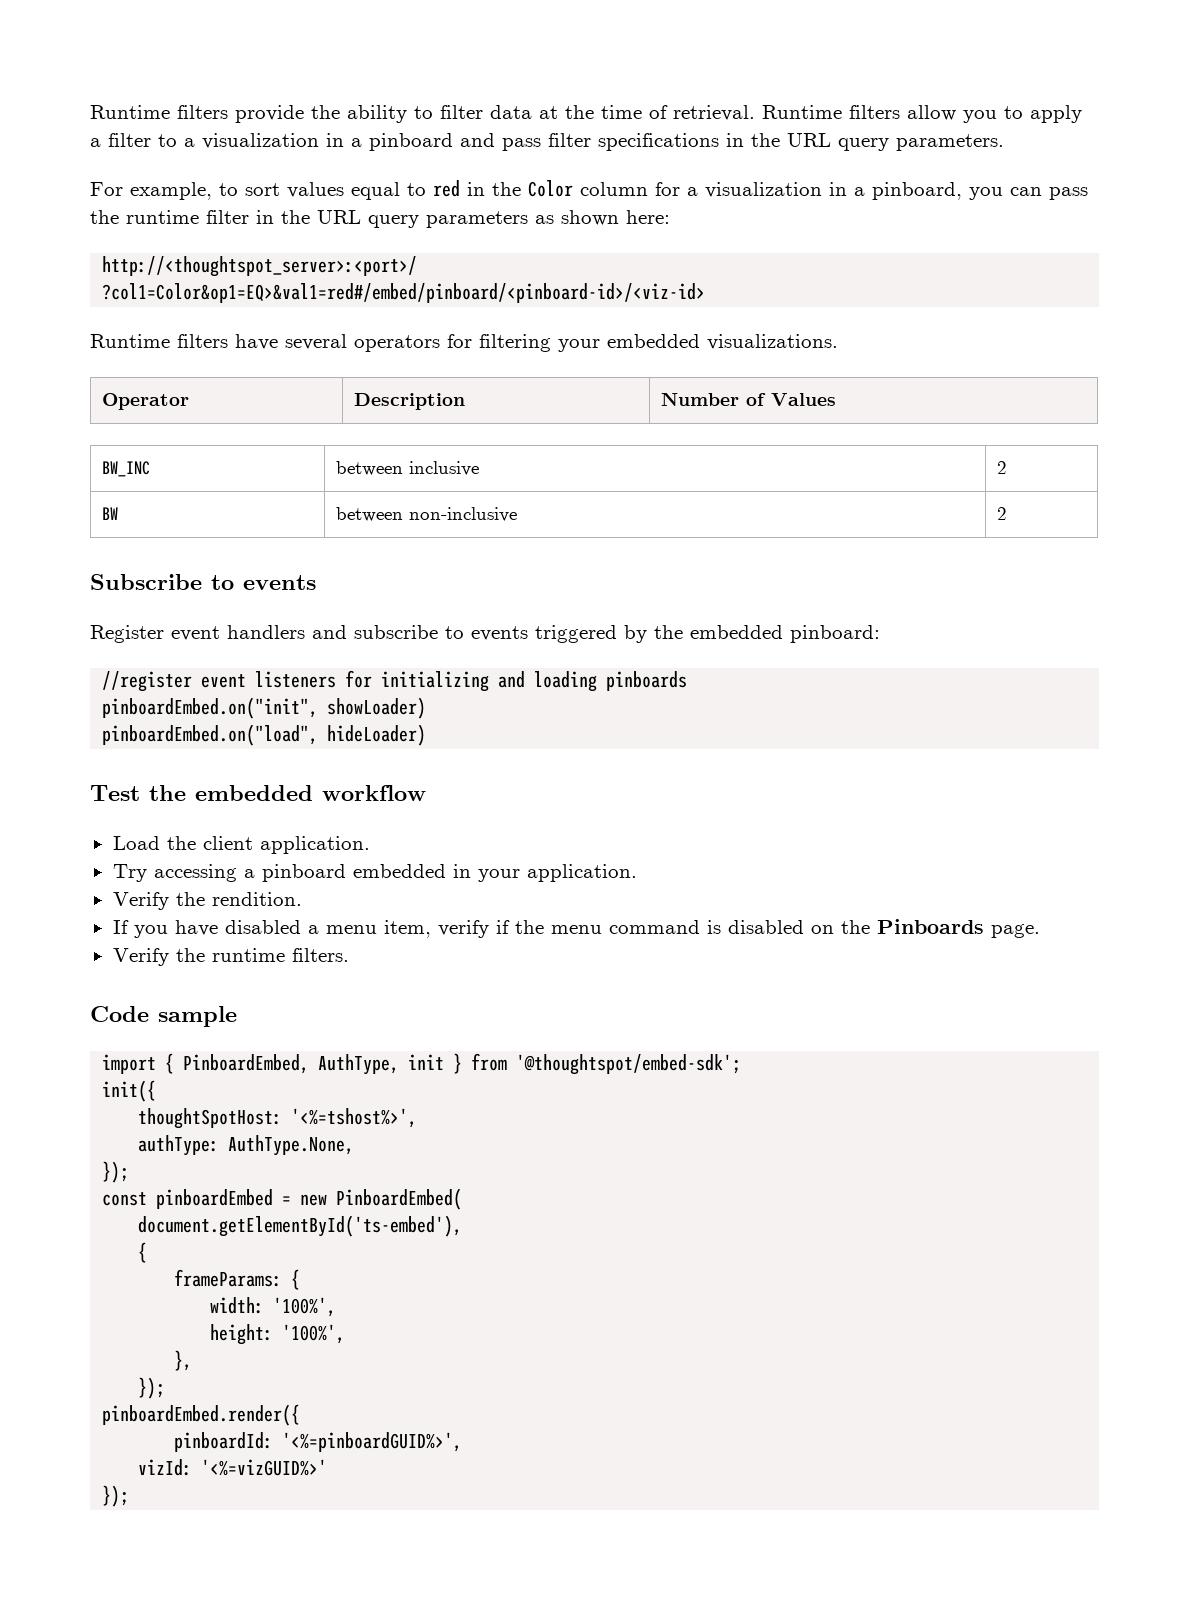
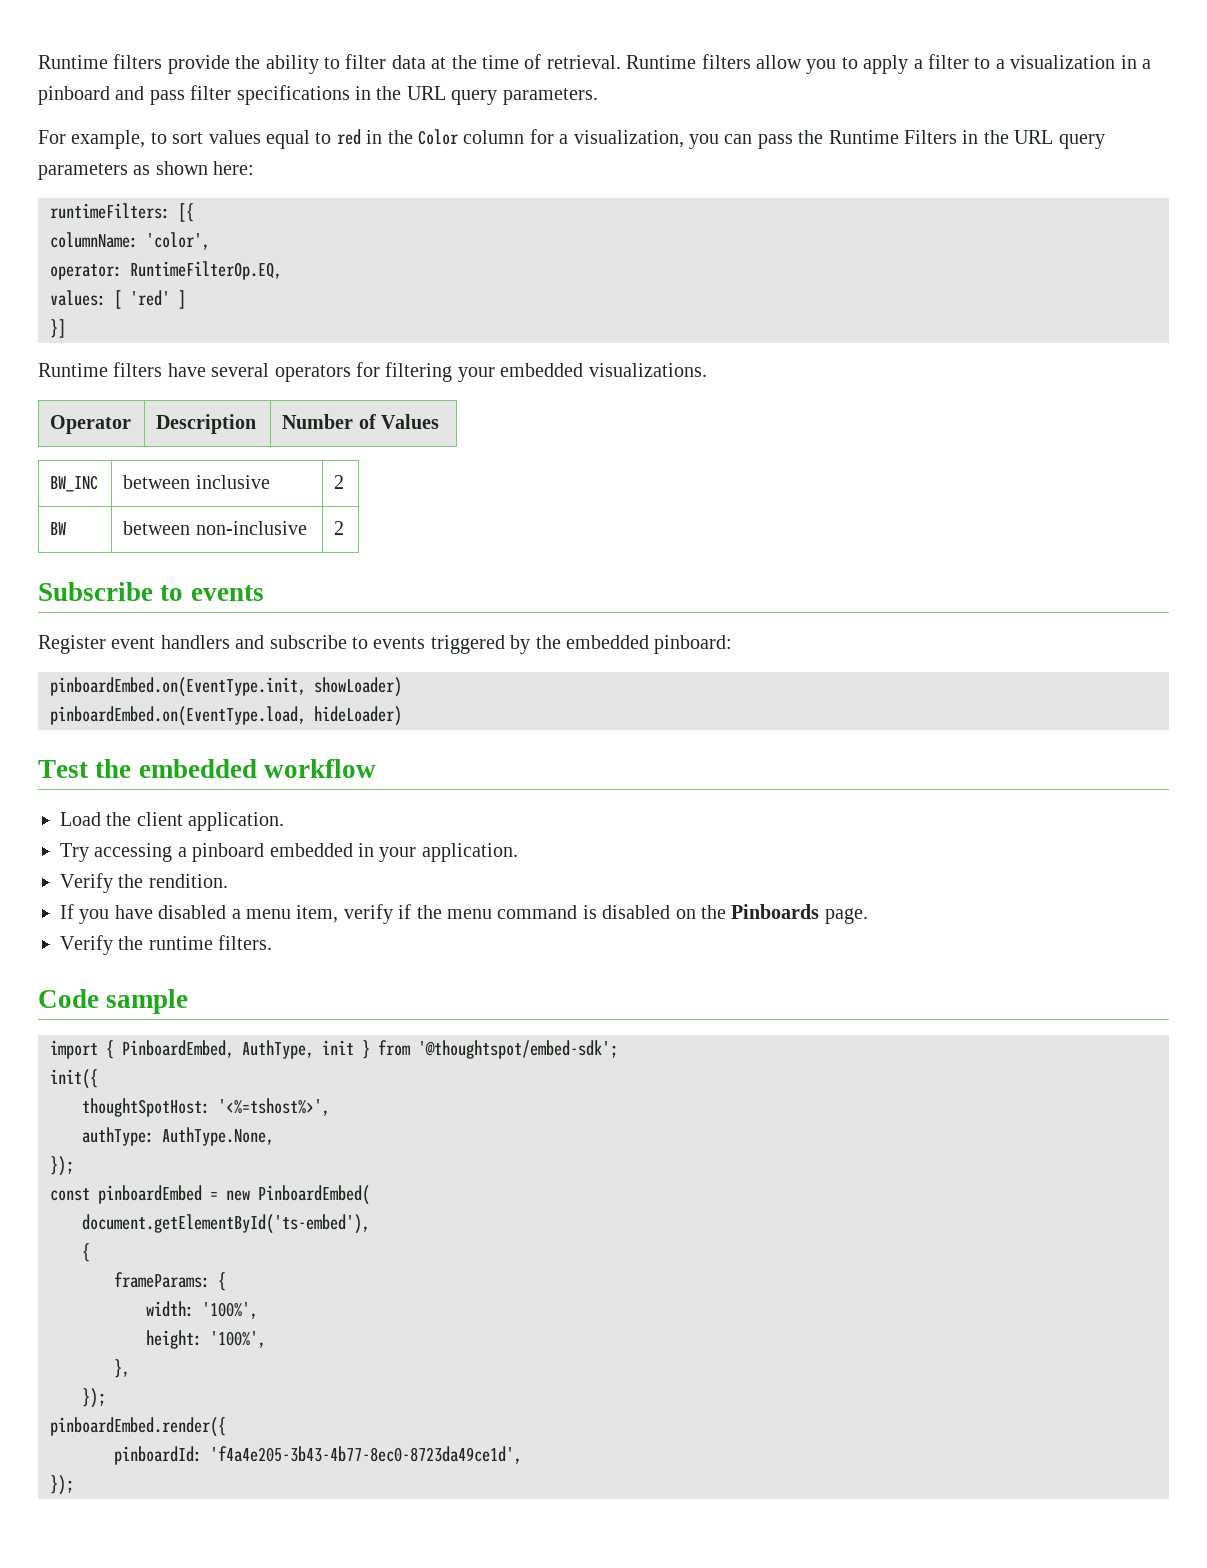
[705,182,962,200] visualization in a pinboard, -> [573,130,684,148] visualization,
[126,210,249,224] runtime filter -> [828,130,957,144] Runtime Filters
[102,256,418,277] [102,283,706,303] http://<thoughtspot_server>:<port>/ // ?col1=Color&op1=EQ>&val1=red#/embed/pinboard/<pinboard-id>/<viz-id> -> [50,203,194,222] [50,232,210,250] [50,261,282,280] [50,290,186,309] [50,319,66,338] runtimeFilters: [{ // columnName: 'color', // operator: RuntimeFilterOp.EQ, // values: [ 'red' ] // }]
[102,670,688,692] [102,697,319,719] //register event listeners for initializing and loading pinboards // pinboardEmbed.on("init", -> [50,677,306,697] pinboardEmbed.on(EventType.init,
[102,724,319,746] pinboardEmbed.on("load", -> [50,706,306,726] pinboardEmbed.on(EventType.load,
[282,1432,463,1452] [138,1459,328,1476] '<%=pinboardGUID%>', // vizId: '<%=vizGUID%>' -> [210,1446,522,1464] 'f4a4e205-3b43-4b77-8ec0-8723da49ce1d',

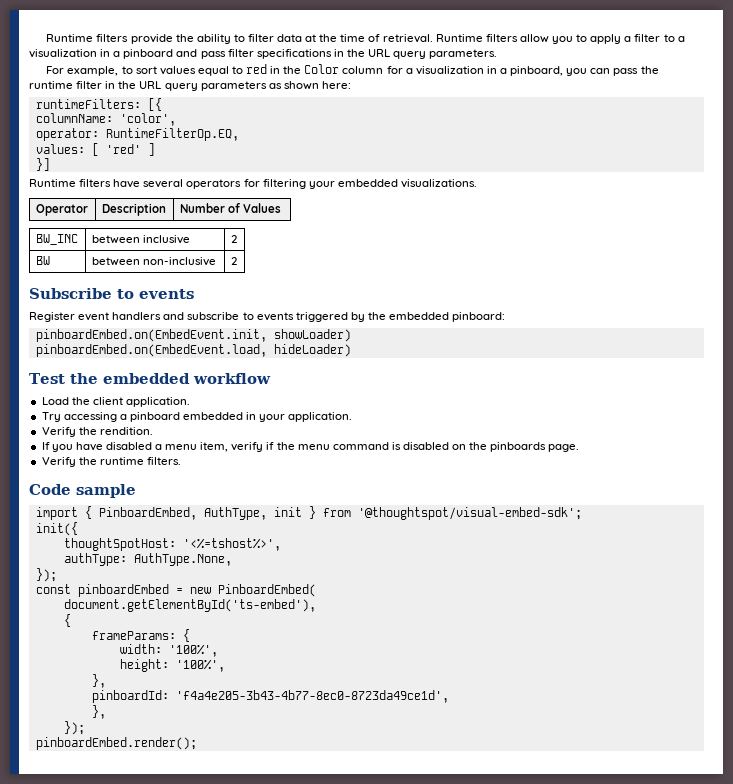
[573,130,684,148] visualization, -> [415,66,564,76] visualization in a pinboard,
[828,130,957,144] Runtime Filters -> [29,81,103,89] runtime filter
[50,677,306,697] pinboardEmbed.on(EventType.init, -> [35,329,267,342] pinboardEmbed.on(EmbedEvent.init,
[50,706,306,726] pinboardEmbed.on(EventType.load, -> [35,344,267,357] pinboardEmbed.on(EmbedEvent.load,
[731,904,820,919] Pinboards -> [490,442,547,452] pinboards
[418,1040,618,1059] '@thoughtspot/embed-sdk'; -> [357,507,582,520] '@thoughtspot/visual-embed-sdk';
[82,1388,106,1408] [50,1417,226,1437] // }); // pinboardEmbed.render({ -> (106, 681) none
[50,1475,74,1495] // }); -> [91,705,106,719] [63,721,85,735] [35,737,197,750] // }, // }); // pinboardEmbed.render();

